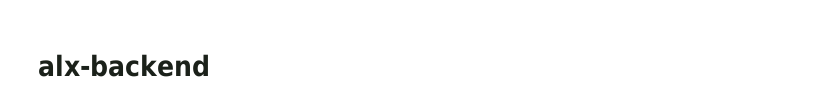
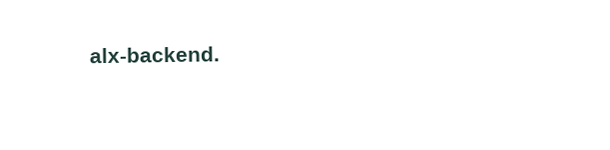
[38,54,210,77] alx-backend -> [89,46,220,64] alx-backend.

